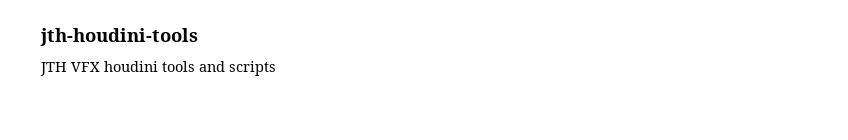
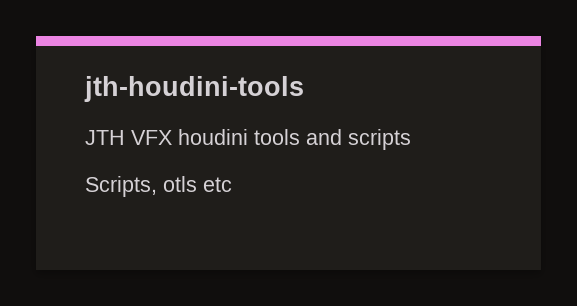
(276, 68) none -> [85,176,232,197] // Scripts, otls etc

